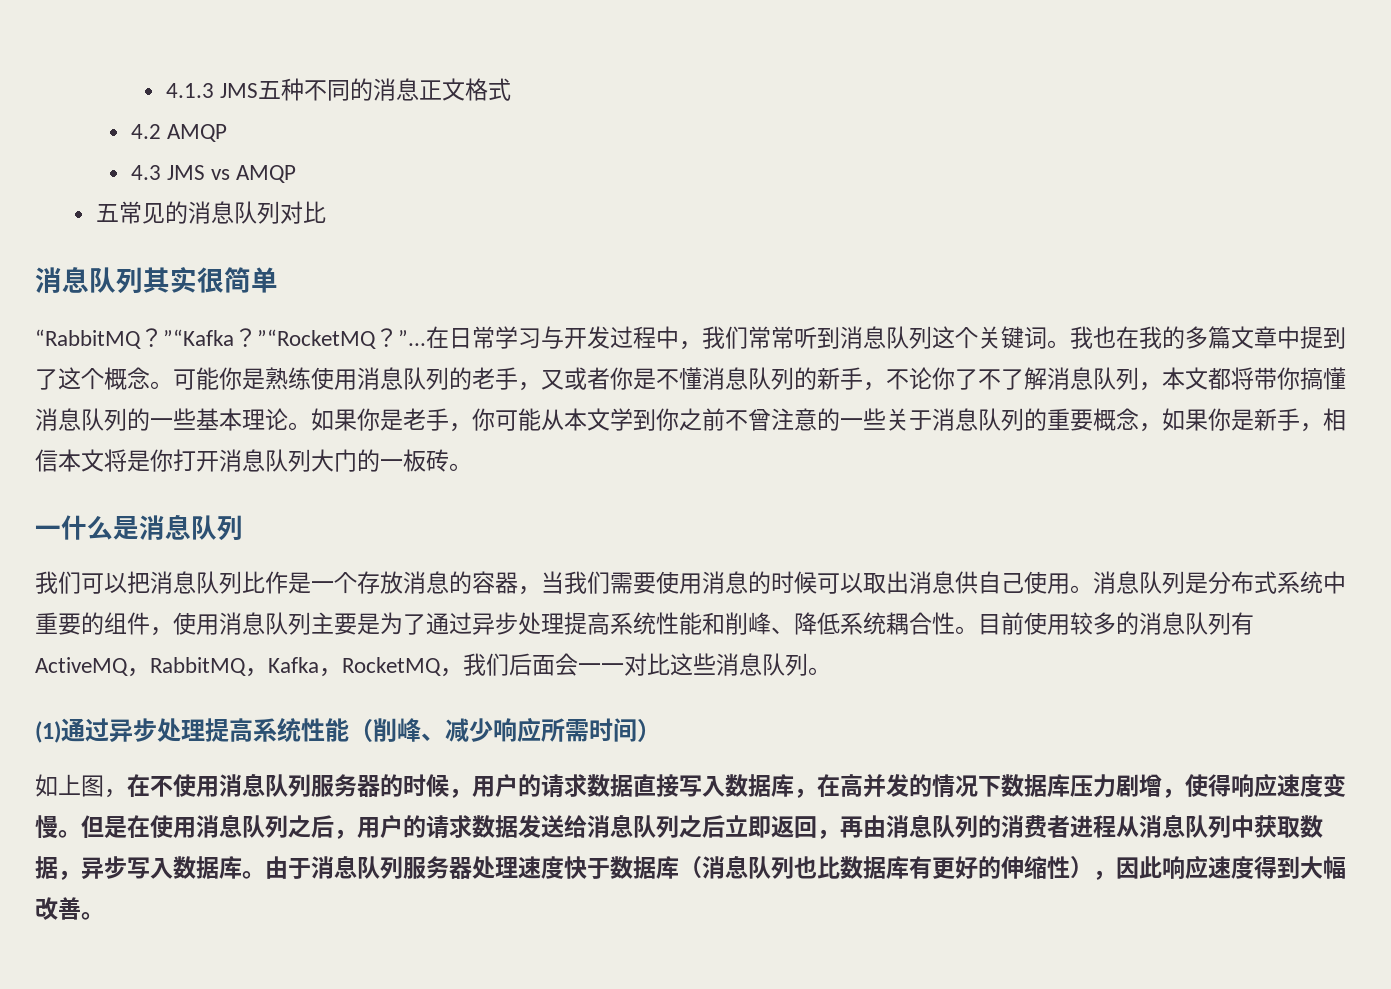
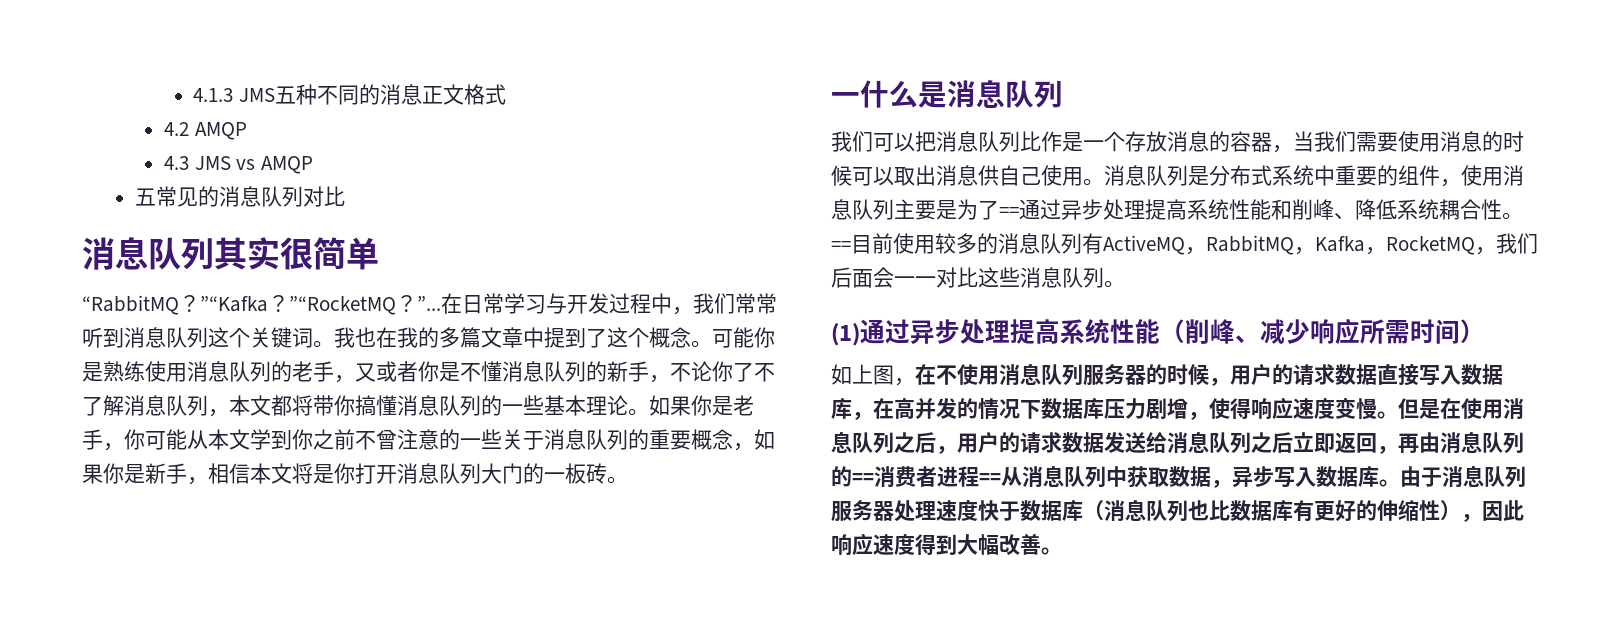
(426, 624) none -> [999,207,1019,217] ==
(978, 630) none -> [831,241,851,251] ==
(1001, 826) none -> [852,473,874,484] ==
(1116, 826) none -> [979,473,1001,484] ==

